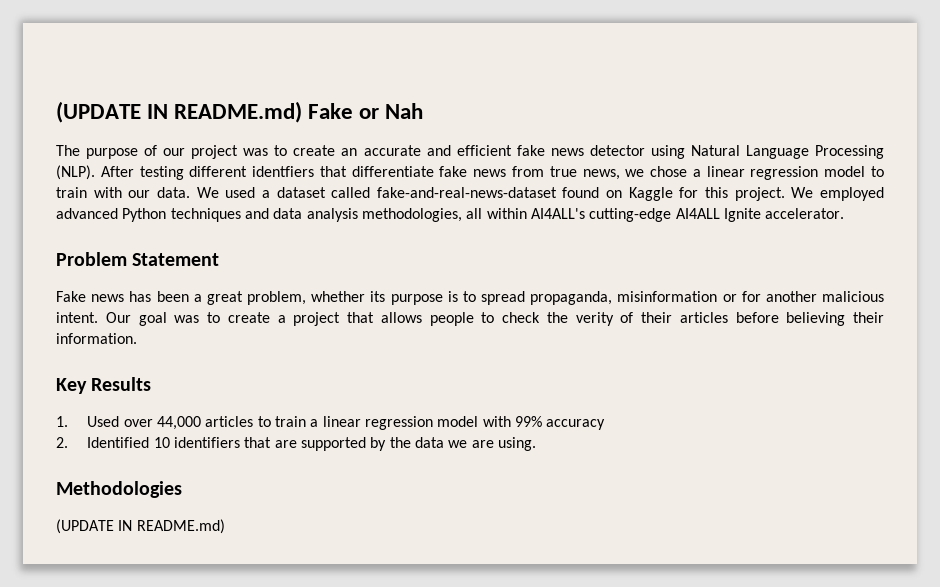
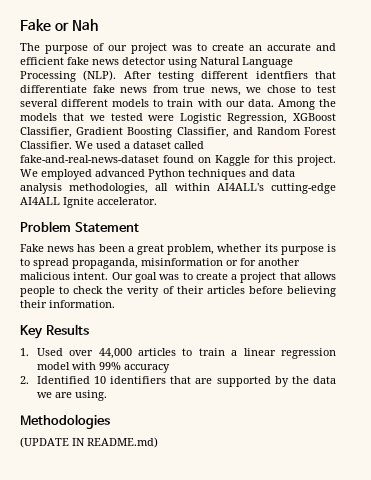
[56,101,303,123] (UPDATE IN README.md) -> (20, 25) none
[692,166,866,180] a linear regression model -> [301,85,336,93] [20,99,150,107] to test several different models
(190, 192) none -> [277,99,336,110] [20,113,336,124] [20,127,336,138] [20,141,72,149] Among the models that we tested were Logistic Regression, XGBoost Classifier, Gradient Boosting Classifier, and Random Forest Classifier.

